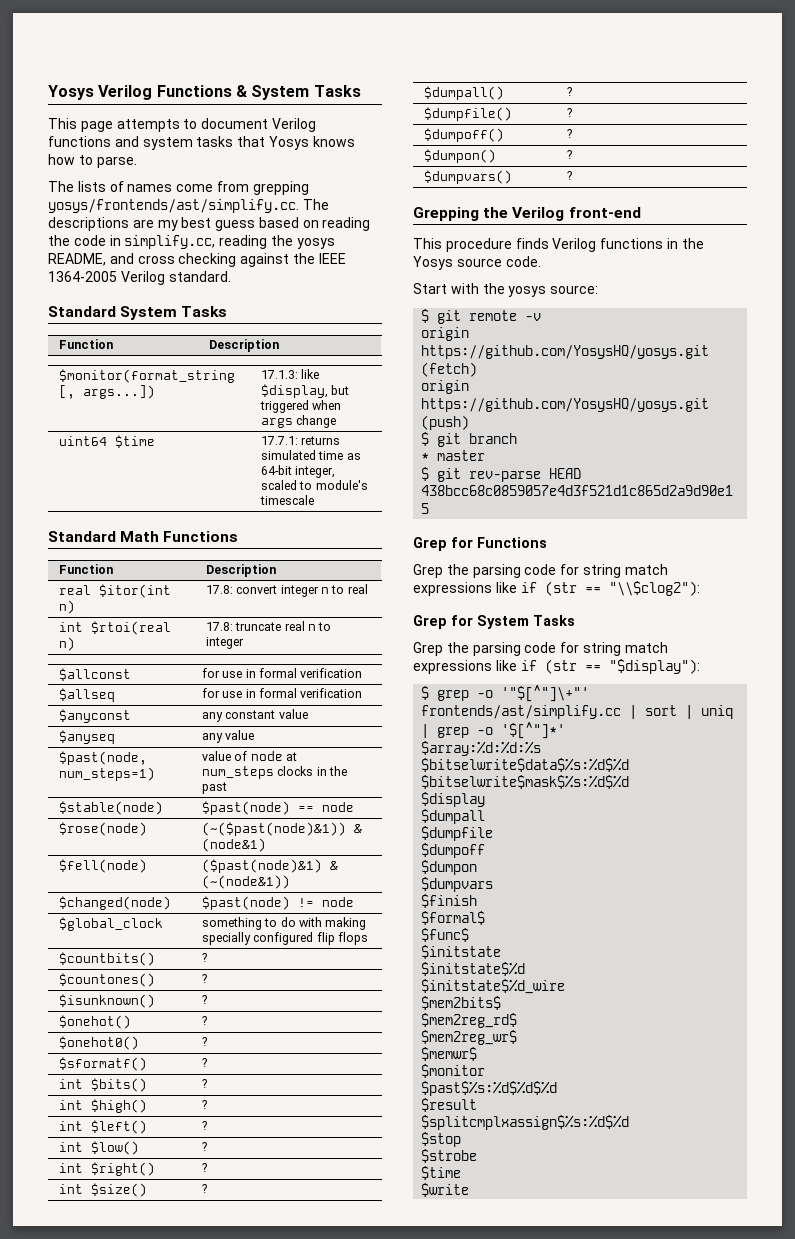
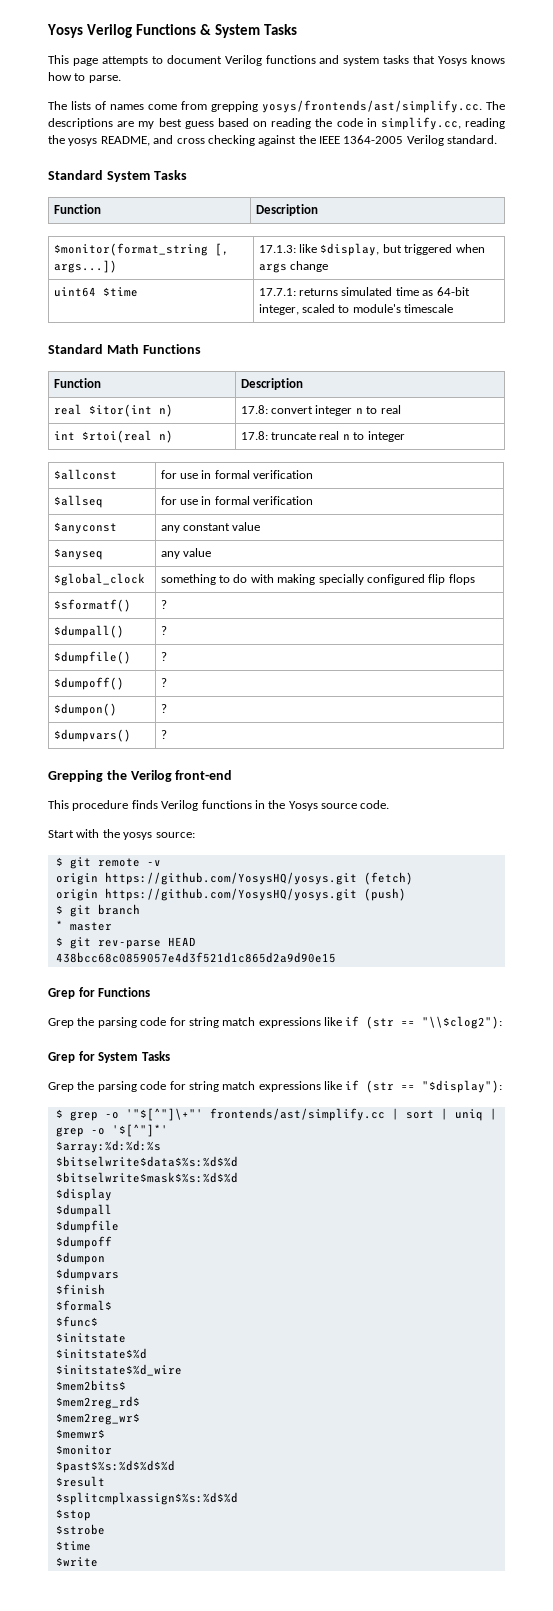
[58,751,147,765] [58,767,155,781] [201,751,298,761] [201,766,348,779] [201,782,227,794] [58,801,163,815] [201,801,354,815] [58,822,147,836] [201,822,362,836] [201,838,266,852] [58,859,147,873] [201,859,338,873] [201,875,290,889] [58,896,171,910] [201,896,354,910] // $past(node, num_steps=1) | value of node at num_steps clocks in the past // $stable(node) | $past(node) == node // $rose(node) | (~($past(node)&1)) & (node&1) // $fell(node) | ($past(node)&1) & (~(node&1)) // $changed(node) | $past(node) != node -> (212, 552) none
[58,952,155,966] [201,953,207,962] [58,973,155,987] [201,974,207,983] [58,994,155,1008] [201,995,207,1004] [58,1015,131,1029] [201,1016,207,1025] [58,1036,139,1050] [201,1037,207,1046] [58,1057,147,1071] [201,1058,207,1067] [58,1078,147,1092] [201,1079,207,1088] [58,1099,147,1113] [201,1100,207,1109] [58,1120,147,1134] [201,1121,207,1130] [58,1141,139,1155] [201,1142,207,1151] [58,1162,155,1176] [201,1163,207,1172] [58,1183,147,1197] $countbits() | ? // $countones() | ? // $isunknown() | ? // $onehot() | ? // $onehot0() | ? // $sformatf() | ? // int $bits() | ? // int $high() | ? // int $left() | ? // int $low() | ? // int $right() | ? // int $size() -> [53,599,131,612] $sformatf()

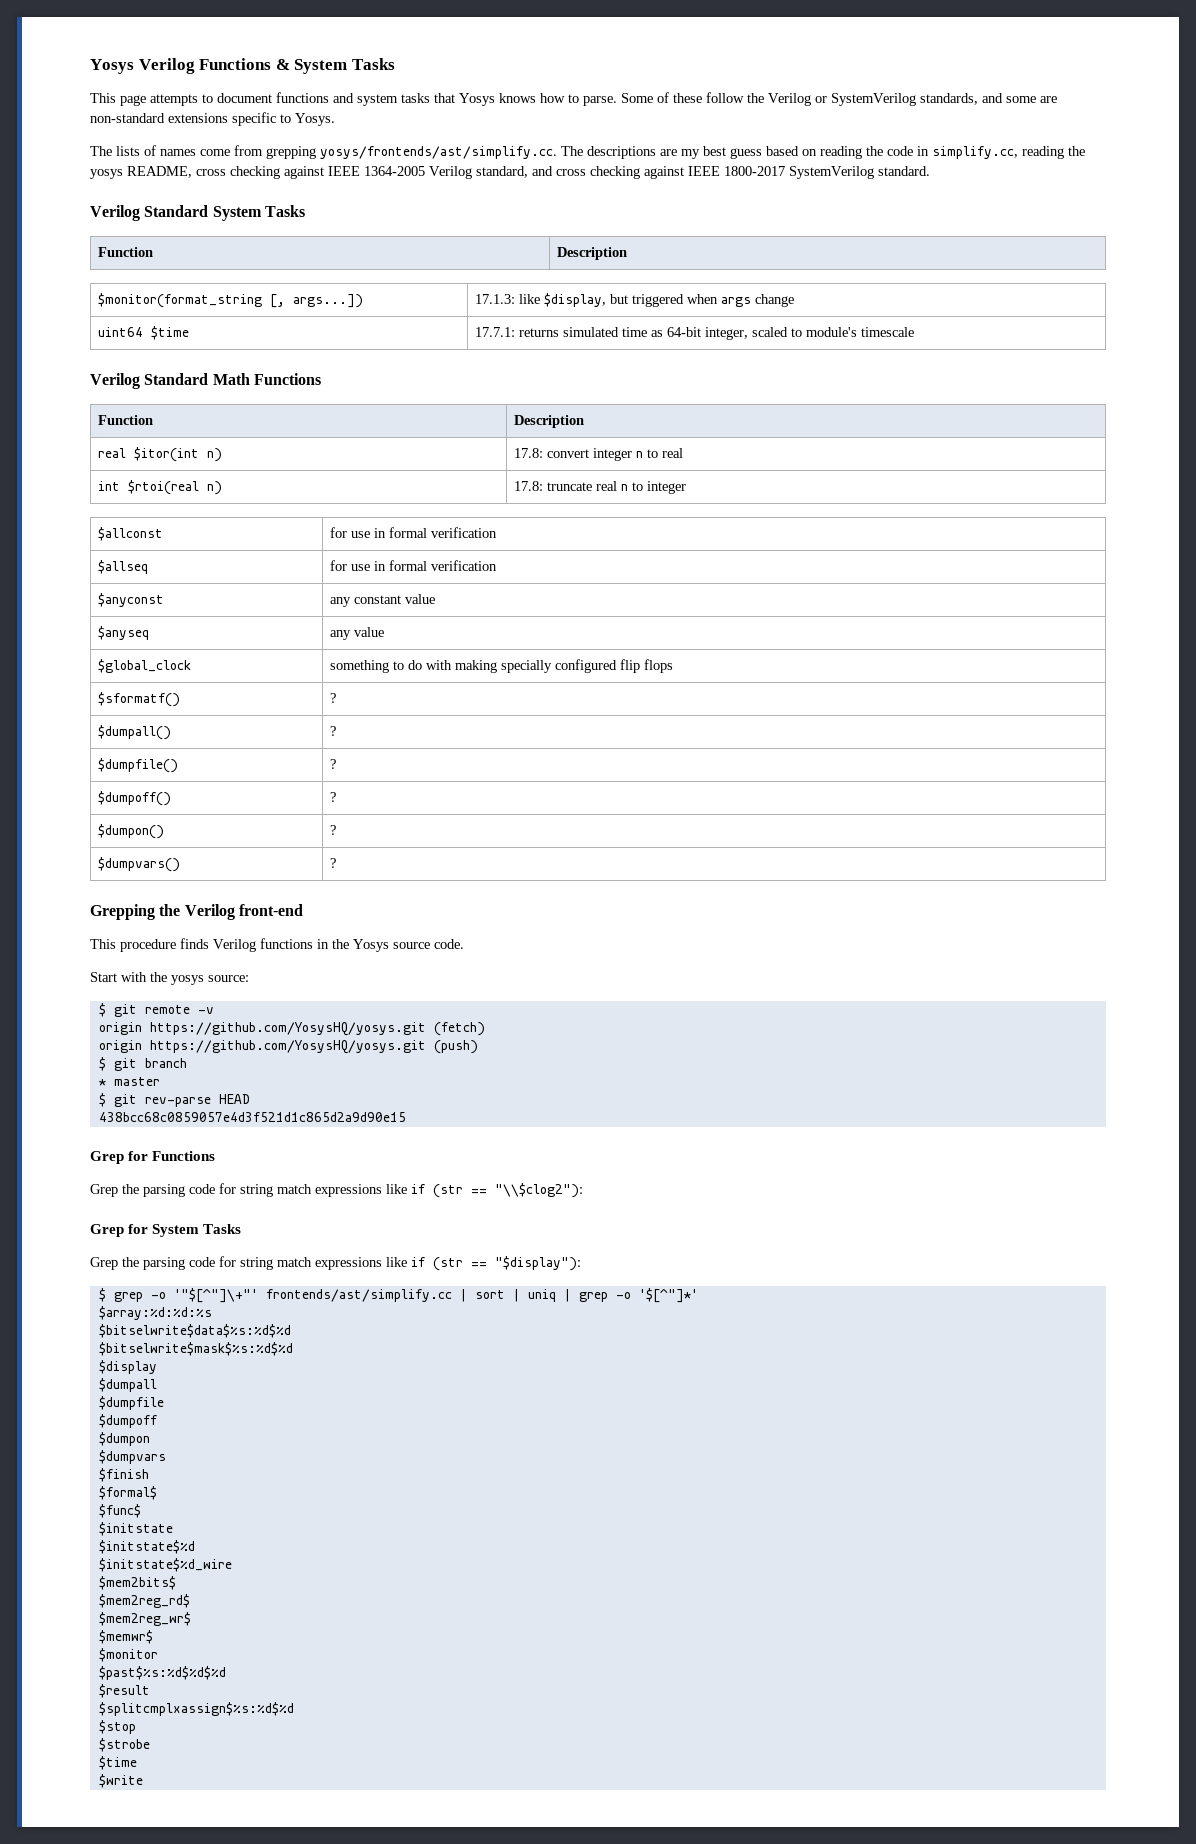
[224,55,262,66] Verilog -> (272, 98) none
(121, 79) none -> [621,92,1057,106] [90,112,335,126] Some of these follow the Verilog or SystemVerilog standards, and some are non-standard extensions specific to Yosys.
[153,135,444,146] and cross checking against the IEEE 1364-2005 Verilog -> [196,166,874,179] cross checking against IEEE 1364-2005 Verilog standard, and cross checking against IEEE 1800-2017 SystemVerilog
(498, 139) none -> [90,205,140,221] Verilog
(454, 308) none -> [90,373,140,389] Verilog

